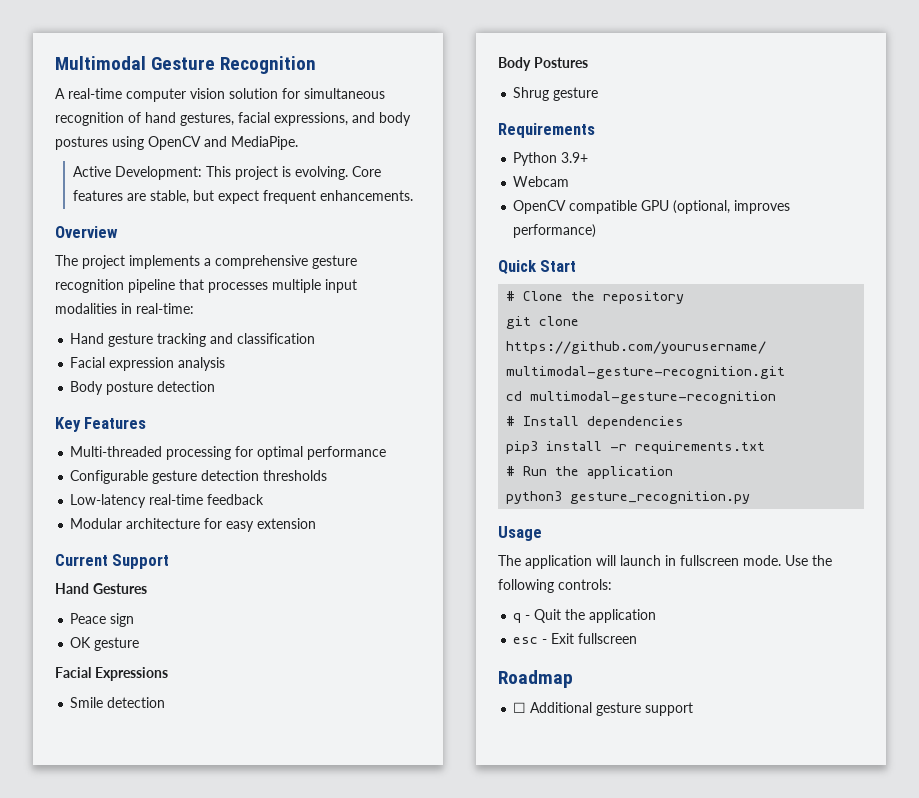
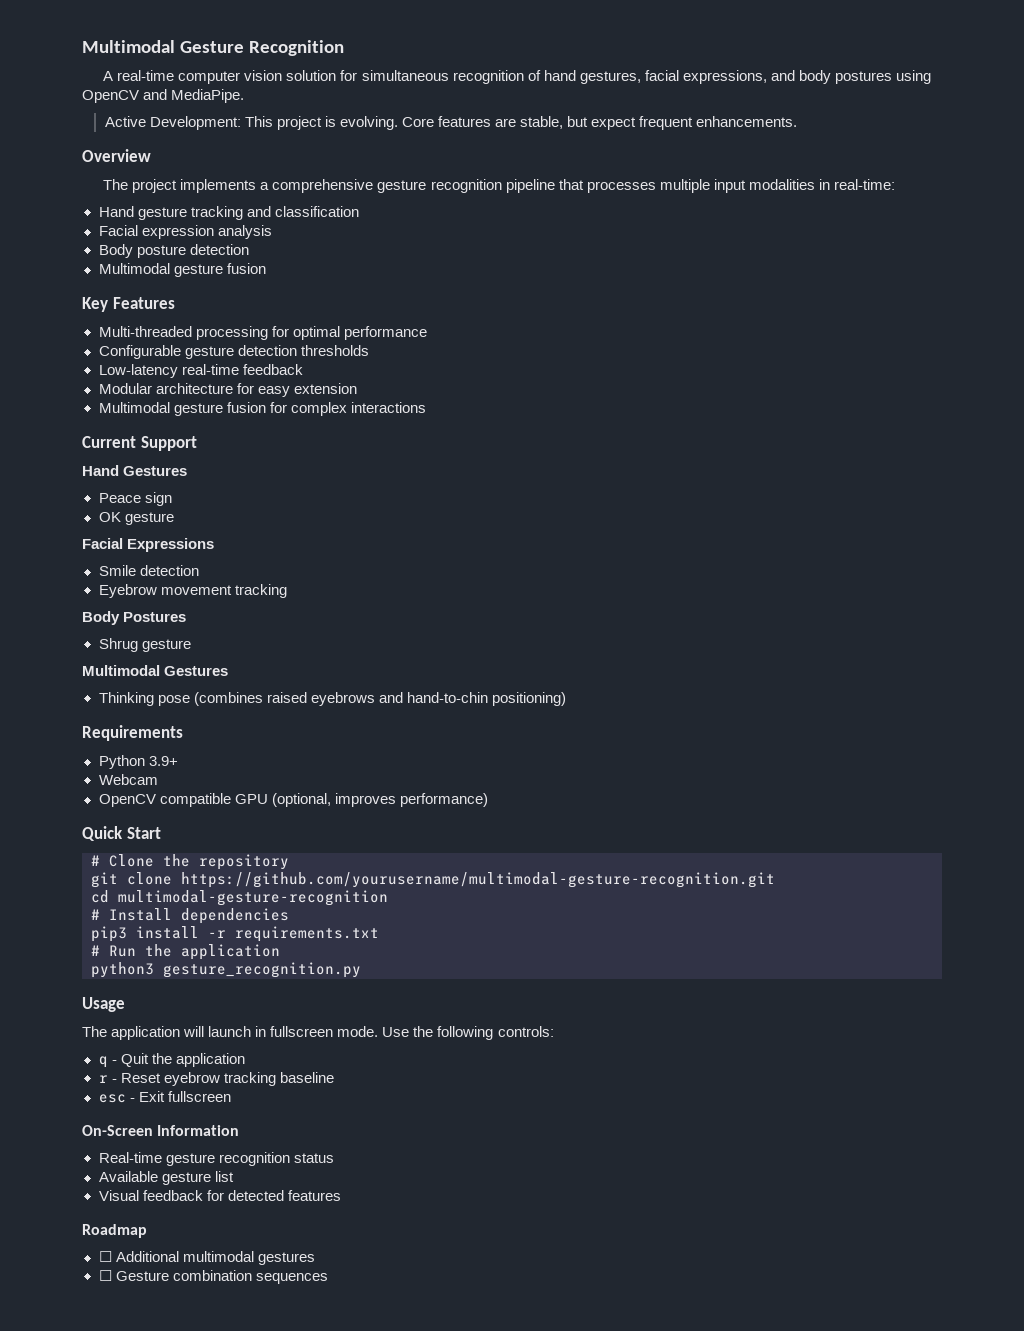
(216, 386) none -> [98,263,266,277] // Multimodal gesture fusion
(317, 523) none -> [98,402,426,416] // Multimodal gesture fusion for complex interactions
(166, 702) none -> [98,584,287,598] // Eyebrow movement tracking
(599, 94) none -> [82,665,229,676] [98,692,566,706] // Multimodal Gestures // Thinking pose (combines raised eyebrows and hand-to-chin positioning)
[513,633,638,644] [498,670,573,688] [513,702,694,716] esc - Exit fullscreen // Roadmap // ☐ Additional gesture support -> [98,1072,334,1086] [98,1091,231,1103] [82,1125,240,1136] [98,1152,334,1166] [98,1171,234,1185] [98,1190,341,1201] [82,1224,147,1238] [98,1251,315,1265] [98,1270,328,1284] r - Reset eyebrow tracking baseline // esc - Exit fullscreen // On-Screen Information // Real-time gesture recognition status // Available gesture list // Visual feedback for detected features // Roadmap // ☐ Additional multimodal gestures // ☐ Gesture combination sequences

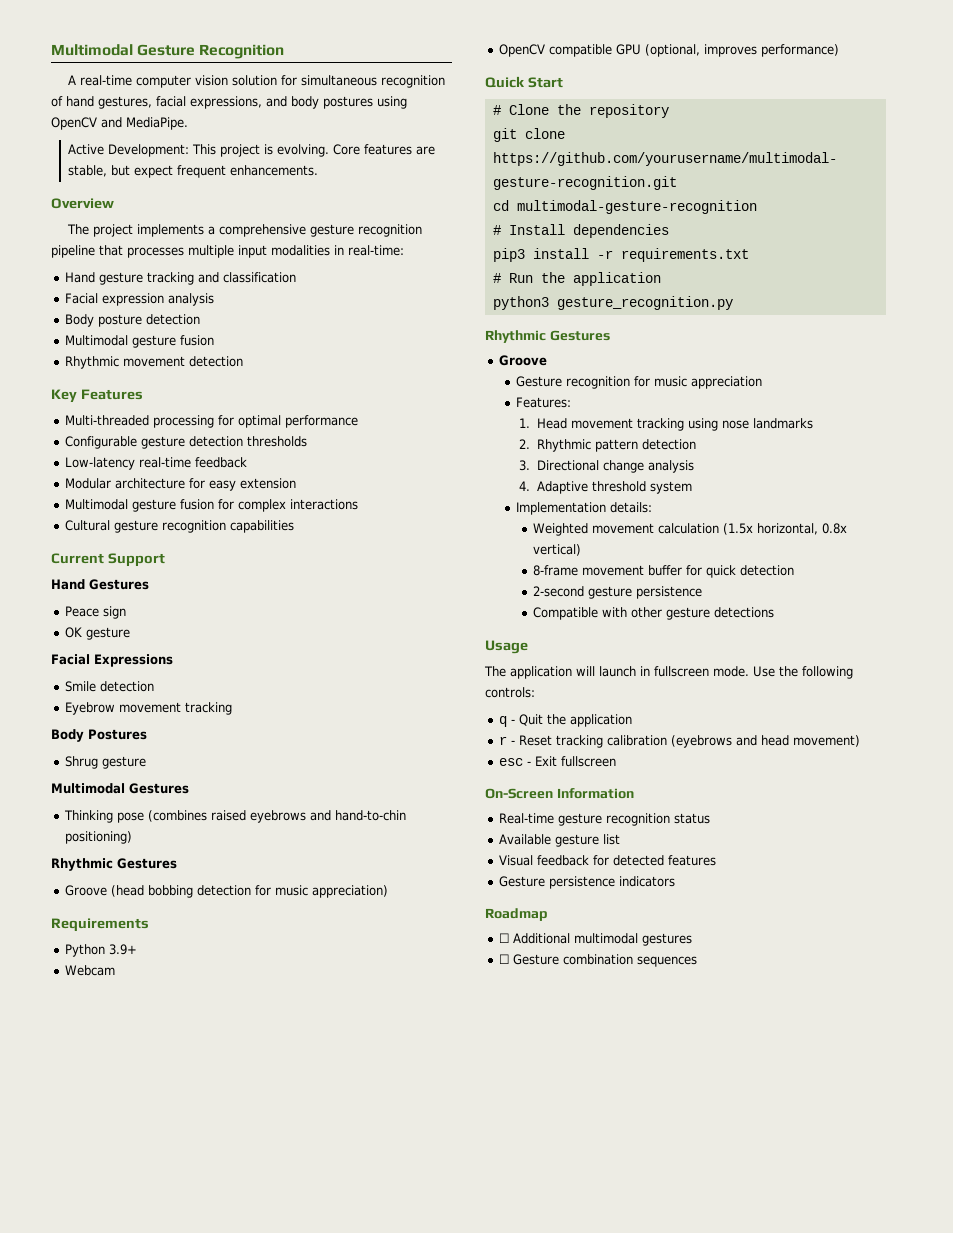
(266, 268) none -> [64,356,243,369] // Rhythmic movement detection
(426, 407) none -> [64,520,294,533] // Cultural gesture recognition capabilities
(566, 699) none -> [51,858,177,871] [64,885,388,898] // Rhythmic Gestures // Groove (head bobbing detection for music appreciation)
(361, 970) none -> [485,330,610,343] [498,355,547,366] [515,376,762,389] [515,397,571,408] [519,418,813,431] [519,439,696,452] [519,460,694,473] [519,481,692,494] [515,502,652,515] [533,523,848,536] [533,544,582,556] [533,565,795,578] [533,586,703,599] [533,607,775,620] // Rhythmic Gestures // Groove // Gesture recognition for music appreciation // Features: // 1. Head movement tracking using nose landmarks // 2. Rhythmic pattern detection // 3. Directional change analysis // 4. Adaptive threshold system // Implementation details: // Weighted movement calculation (1.5x horizontal, 0.8x vertical) // 8-frame movement buffer for quick detection // 2-second gesture persistence // Compatible with other gesture detections
[163,1072,334,1086] eyebrow tracking baseline -> [555,735,860,748] tracking calibration (eyebrows and head movement)
(341, 1195) none -> [498,876,675,889] // Gesture persistence indicators

